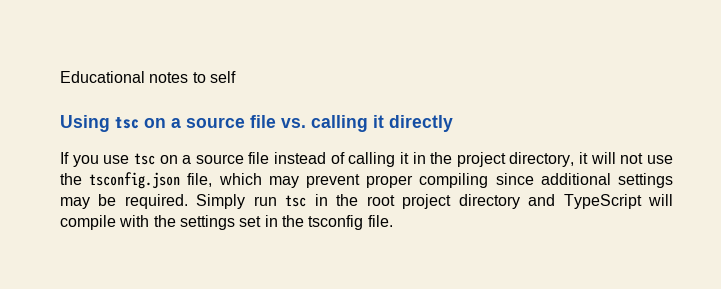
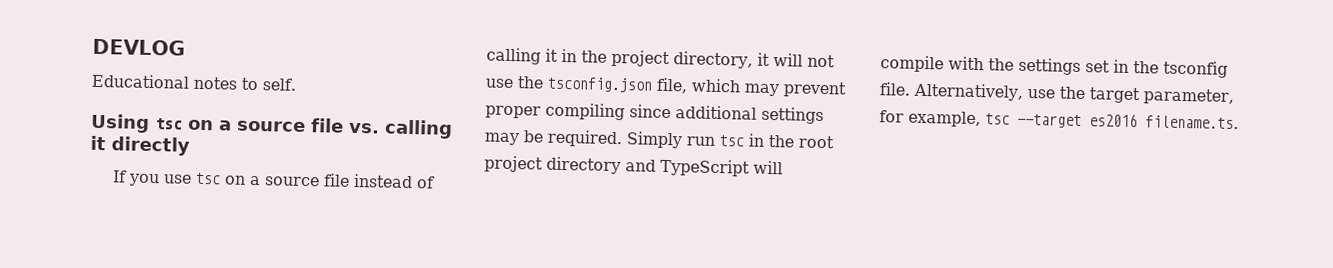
(60, 77) none -> [92,38,185,56] DEVLOG //
[209,71,236,83] self -> [262,78,296,91] self.
(393, 221) none -> [913,82,1234,105] [879,110,1239,130] Alternatively, use the target parameter, for example, tsc --target es2016 filename.ts.

